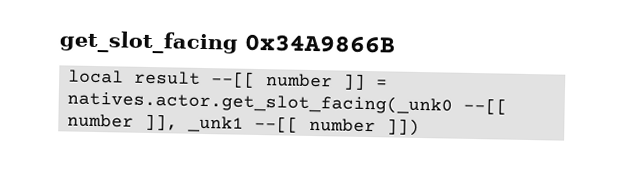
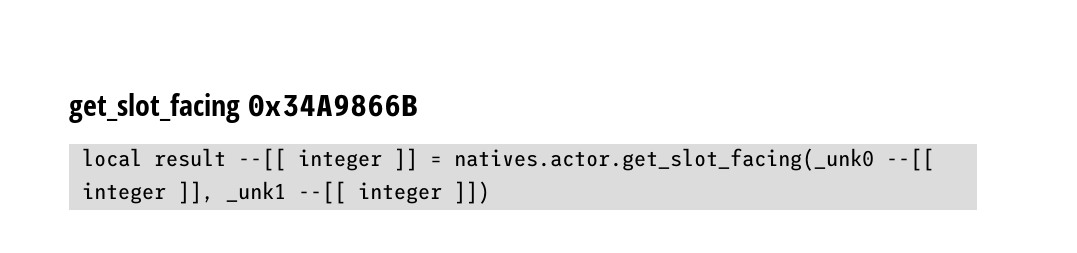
[265,73,333,88] number -> [297,149,382,171] integer
[66,113,134,128] number -> [81,182,166,204] integer
[308,117,376,133] number -> [357,182,442,204] integer

